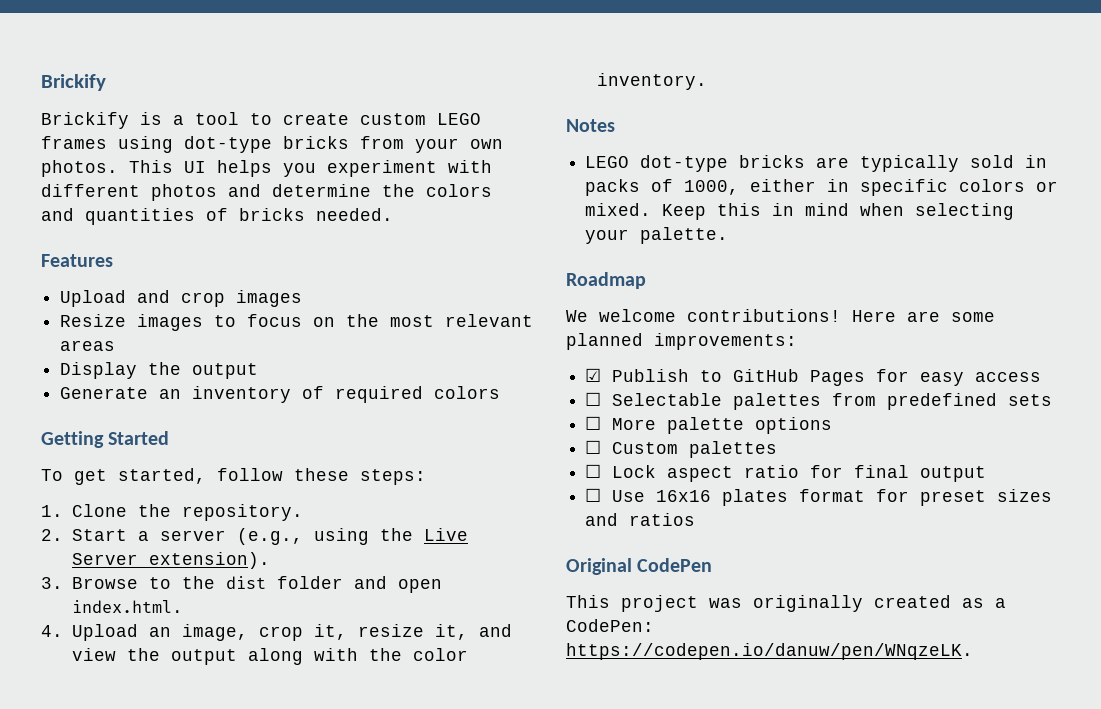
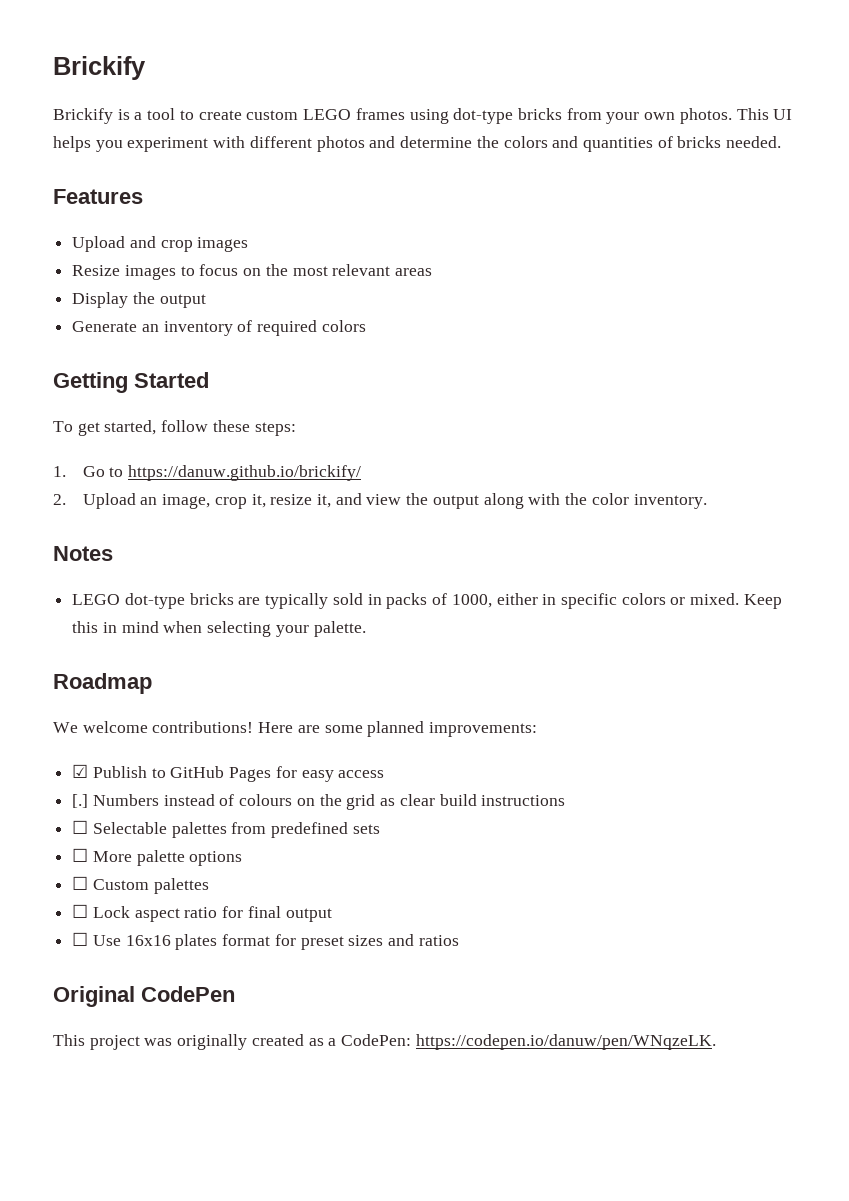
[71,504,303,521] [41,528,468,545] [71,552,270,569] [41,576,442,593] [71,600,183,613] [41,625,63,637] Clone the repository. // 2. Start a server (e.g., using the Live Server extension). // 3. Browse to the dist folder and open index.html. // 4. -> [82,465,362,481] [53,494,66,505] Go to https://danuw.github.io/brickify/ // 2.
(1042, 377) none -> [72,794,566,810] // [.] Numbers instead of colours on the grid as clear build instructions

